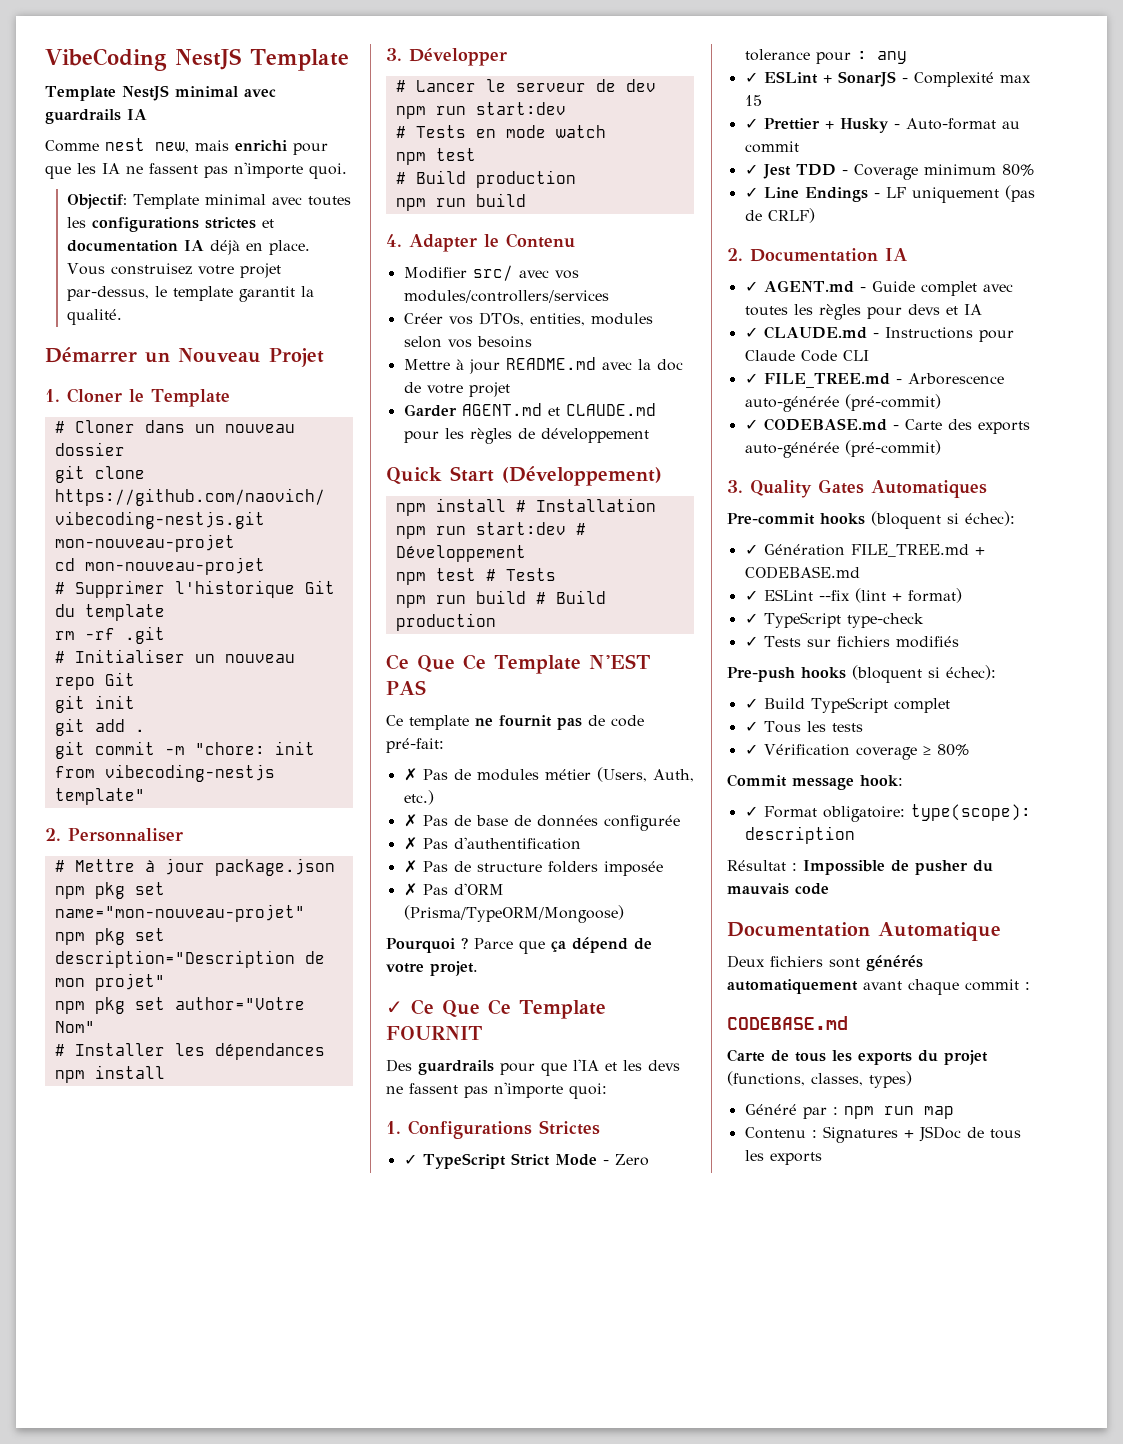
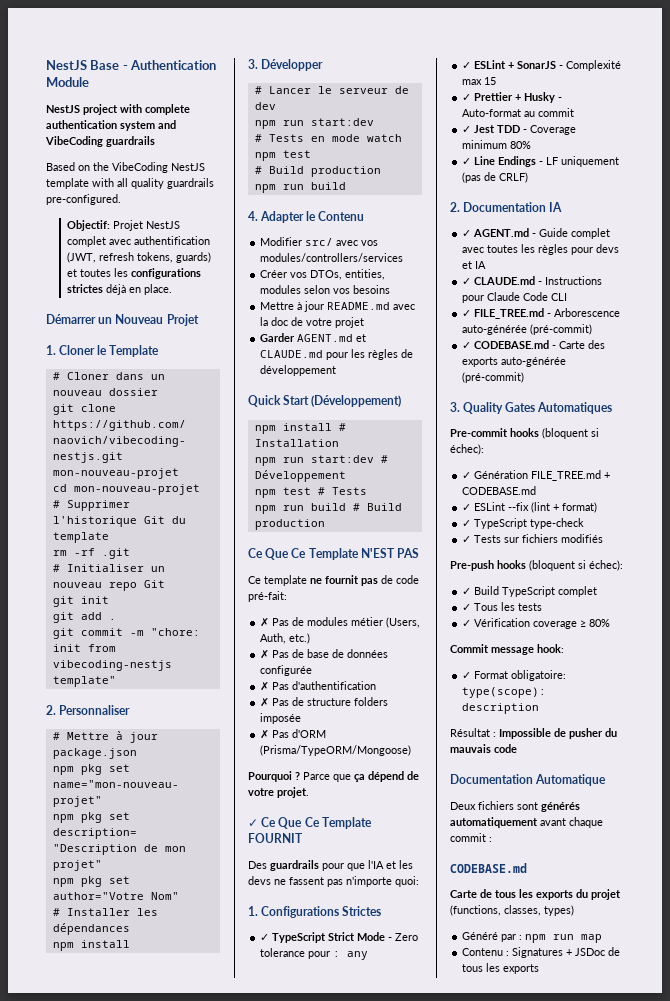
[45,48,349,71] [45,85,276,101] [45,109,147,124] [45,138,328,155] [45,162,347,179] [67,194,303,209] VibeCoding NestJS Template // Template NestJS minimal avec guardrails IA // Comme nest new, mais enrichi pour que les IA ne fassent pas n'importe quoi. // Objectif: Template minimal avec -> [46,60,217,70] [46,77,89,87] [46,104,190,115] [46,120,176,131] [45,136,155,147] [46,162,205,173] [46,178,214,189] [46,194,121,205] [66,220,180,231] [66,236,210,247] [66,252,211,263] [66,269,77,277] NestJS Base - Authentication Module // NestJS project with complete authentication system and VibeCoding guardrails // Based on the VibeCoding NestJS template with all quality guardrails pre-configured. // Objectif: Projet NestJS complet avec authentification (JWT, refresh tokens, guards) et
[262,219,275,228] [67,240,205,252] et documentation IA -> (103, 288) none
[67,263,282,278] [67,286,315,302] [67,309,123,325] Vous construisez votre projet par-dessus, le template garantit la qualité. -> (172, 289) none

